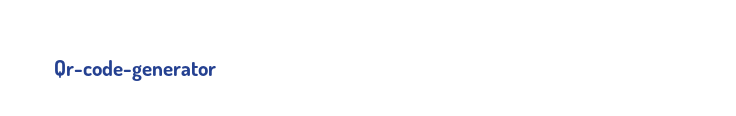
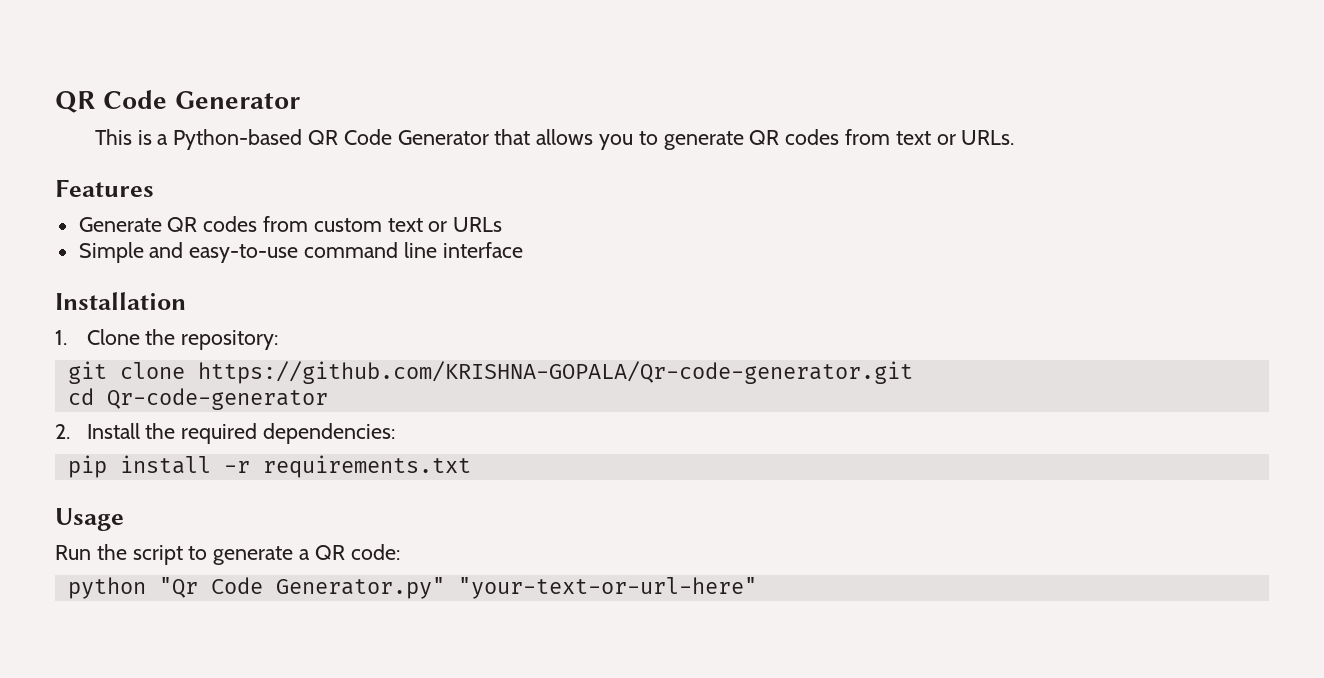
[54,60,216,81] Qr-code-generator -> [55,90,300,113] [94,129,1015,150] [55,179,154,197] [78,216,503,232] [78,242,523,263] [55,292,186,310] [55,329,279,350] [67,361,913,384] [67,388,328,410] [55,423,396,444] [67,455,471,478] [55,508,124,531] [55,544,400,565] [67,577,757,599] QR Code Generator // This is a Python-based QR Code Generator that allows you to generate QR codes from text or URLs. // Features // Generate QR codes from custom text or URLs // Simple and easy-to-use command line interface // Installation // 1. Clone the repository: // git clone https://github.com/KRISHNA-GOPALA/Qr-code-generator.git // cd Qr-code-generator // 2. Install the required dependencies: // pip install -r requirements.txt // Usage // Run the script to generate a QR code: // python "Qr Code Generator.py" "your-text-or-url-here"

